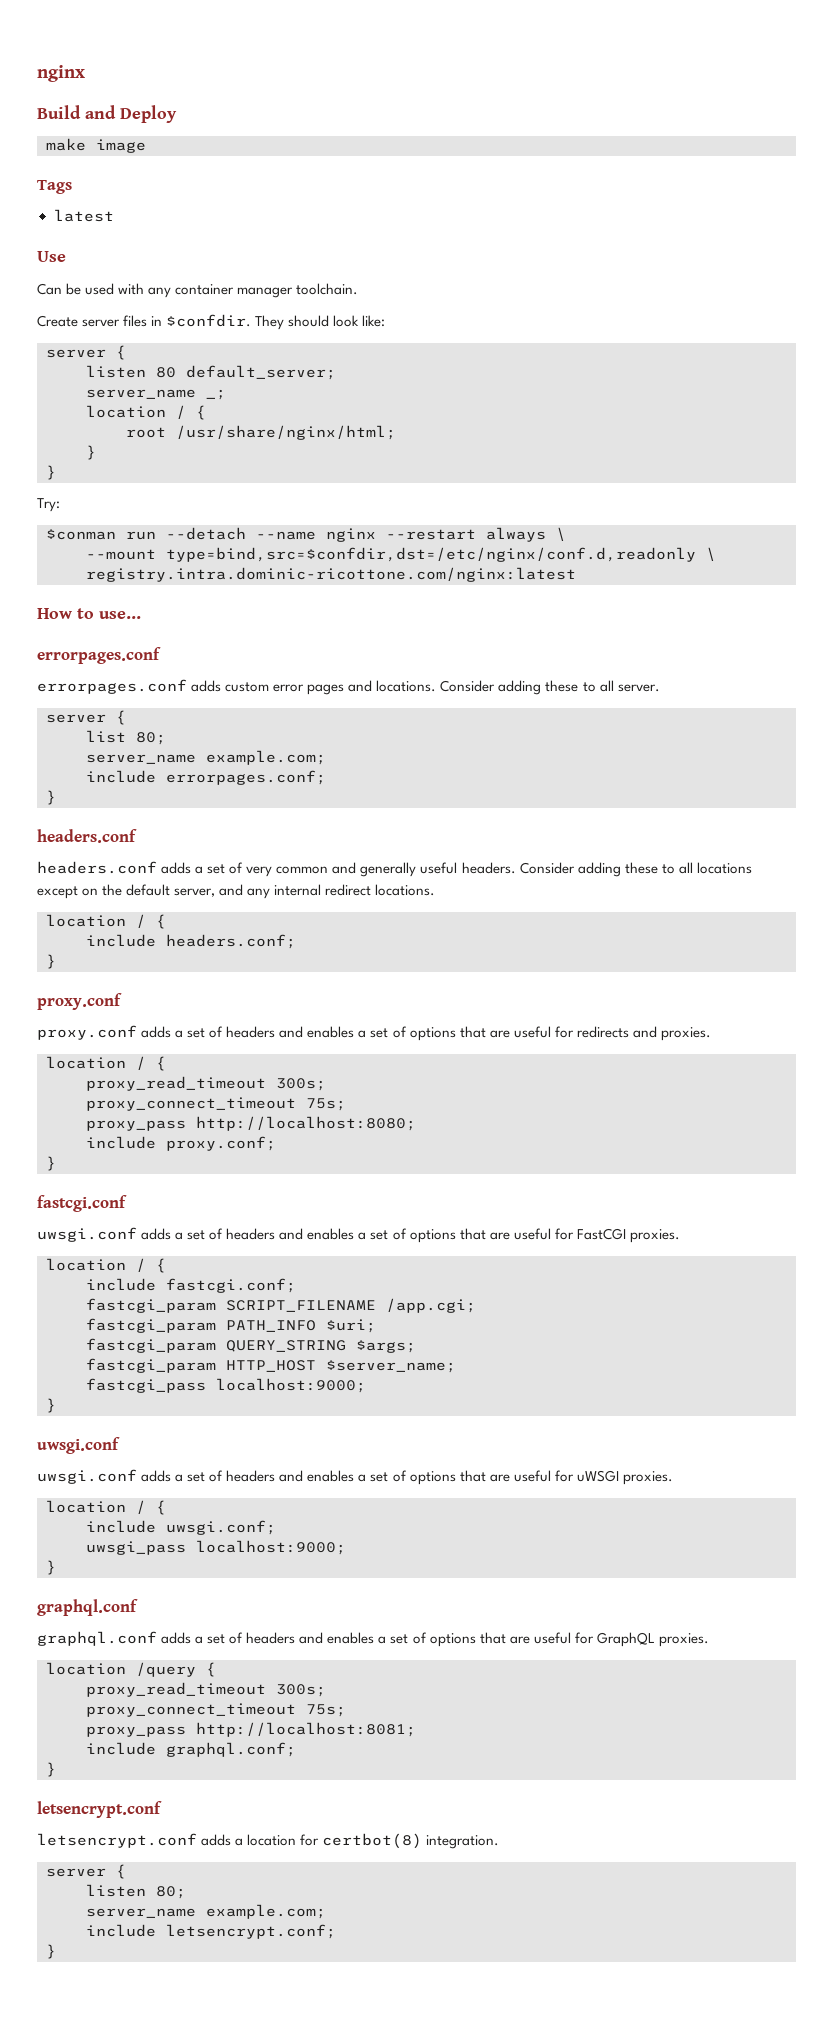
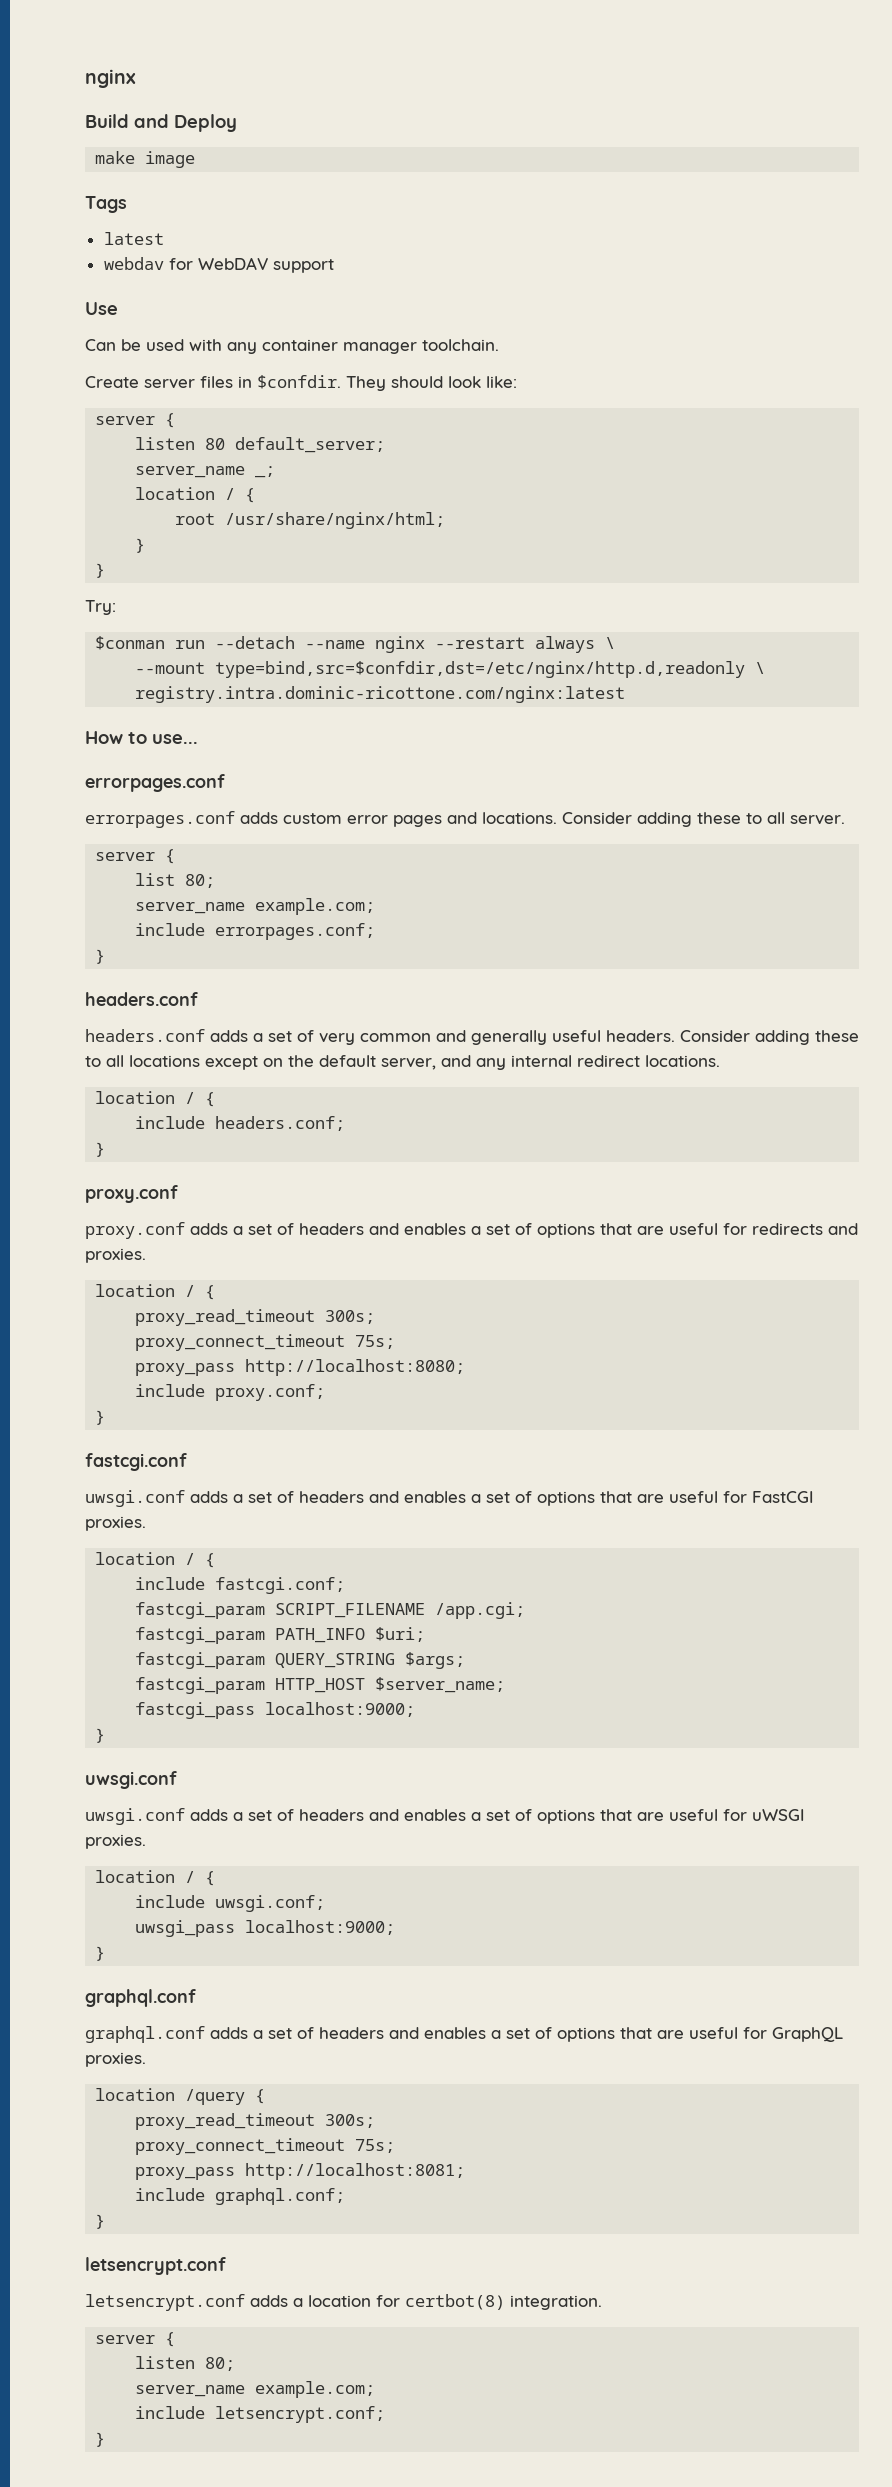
(114, 215) none -> [103,257,334,273] // webdav for WebDAV support
[166,547,696,562] type=bind,src=$confdir,dst=/etc/nginx/conf.d,readonly -> [215,661,746,678] type=bind,src=$confdir,dst=/etc/nginx/http.d,readonly

